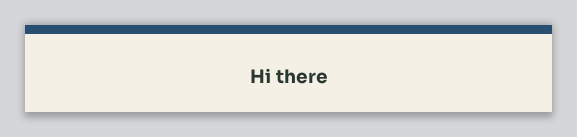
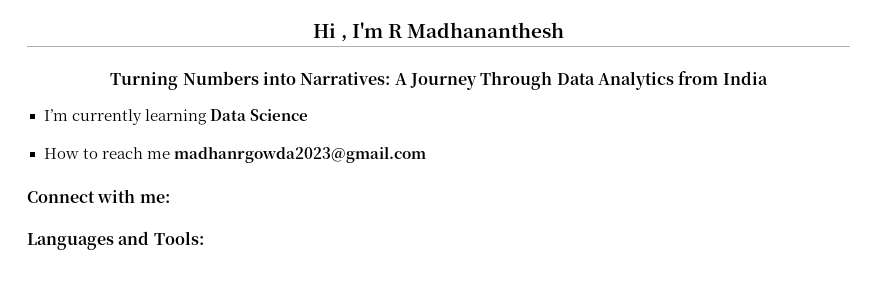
[275,69,328,84] there -> [340,22,565,42] [110,71,768,90] [43,109,308,125] [43,146,426,163] [27,189,170,203] [27,231,204,250] , I'm R Madhananthesh // Turning Numbers into Narratives: A Journey Through Data Analytics from India // I’m currently learning Data Science // How to reach me madhanrgowda2023@gmail.com // Connect with me: // Languages and Tools:

